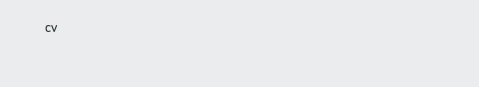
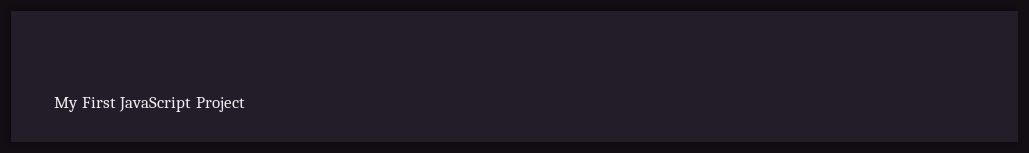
[45,25,58,32] cv -> [54,97,245,112] My First JavaScript Project

